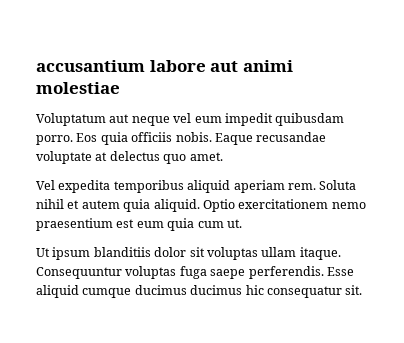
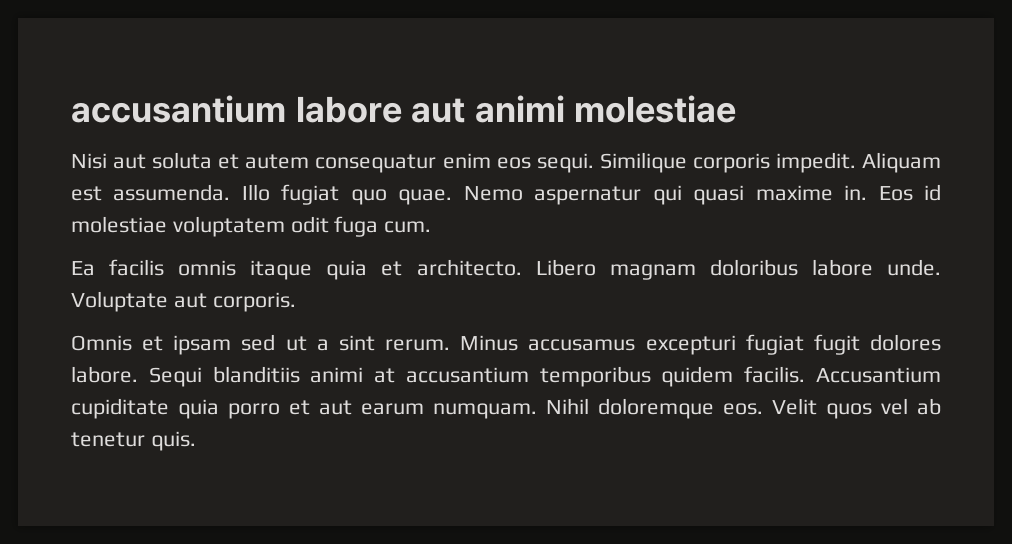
[36,113,345,126] [36,132,327,145] [36,151,223,164] [36,180,357,193] [36,199,366,212] [36,218,242,231] [36,247,341,260] [36,266,354,279] [36,285,363,298] Voluptatum aut neque vel eum impedit quibusdam porro. Eos quia officiis nobis. Eaque recusandae voluptate at delectus quo amet. // Vel expedita temporibus aliquid aperiam rem. Soluta nihil et autem quia aliquid. Optio exercitationem nemo praesentium est eum quia cum ut. // Ut ipsum blanditiis dolor sit voluptas ullam itaque. Consequuntur voluptas fuga saepe perferendis. Esse aliquid cumque ducimus ducimus hic consequatur sit. -> [71,152,941,173] [71,184,941,205] [71,216,432,237] [71,259,941,280] [71,291,296,312] [71,334,942,355] [71,366,942,387] [71,398,941,419] [71,431,196,451] Nisi aut soluta et autem consequatur enim eos sequi. Similique corporis impedit. Aliquam est assumenda. Illo fugiat quo quae. Nemo aspernatur qui quasi maxime in. Eos id molestiae voluptatem odit fuga cum. // Ea facilis omnis itaque quia et architecto. Libero magnam doloribus labore unde. Voluptate aut corporis. // Omnis et ipsam sed ut a sint rerum. Minus accusamus excepturi fugiat fugit dolores labore. Sequi blanditiis animi at accusantium temporibus quidem facilis. Accusantium cupiditate quia porro et aut earum numquam. Nihil doloremque eos. Velit quos vel ab tenetur quis.

